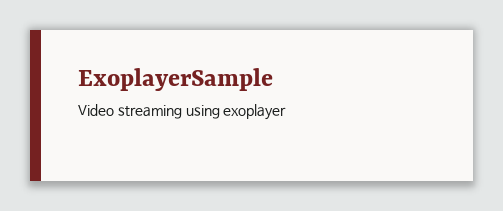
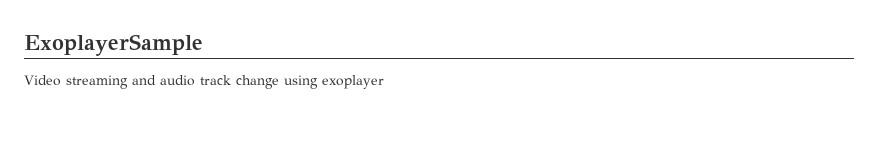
(182, 112) none -> [132,75,279,89] and audio track change

